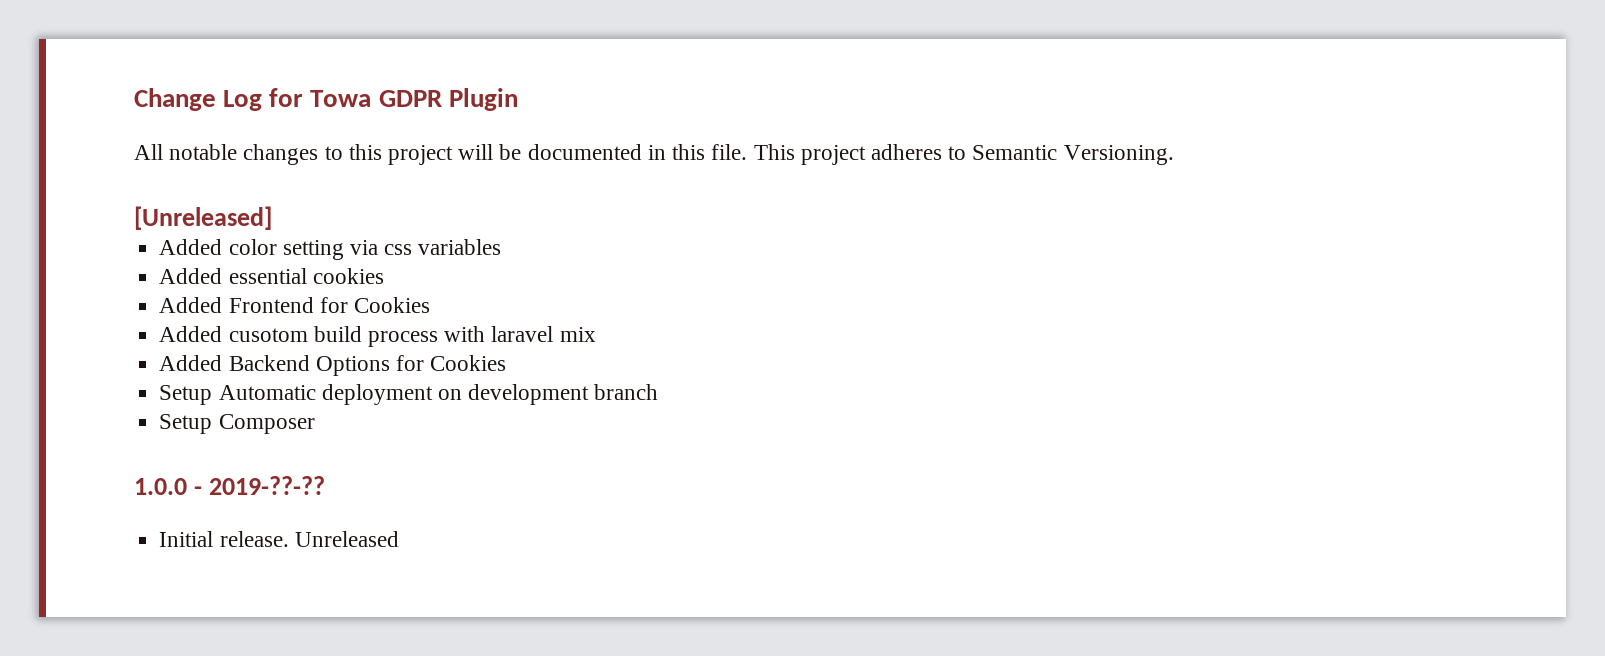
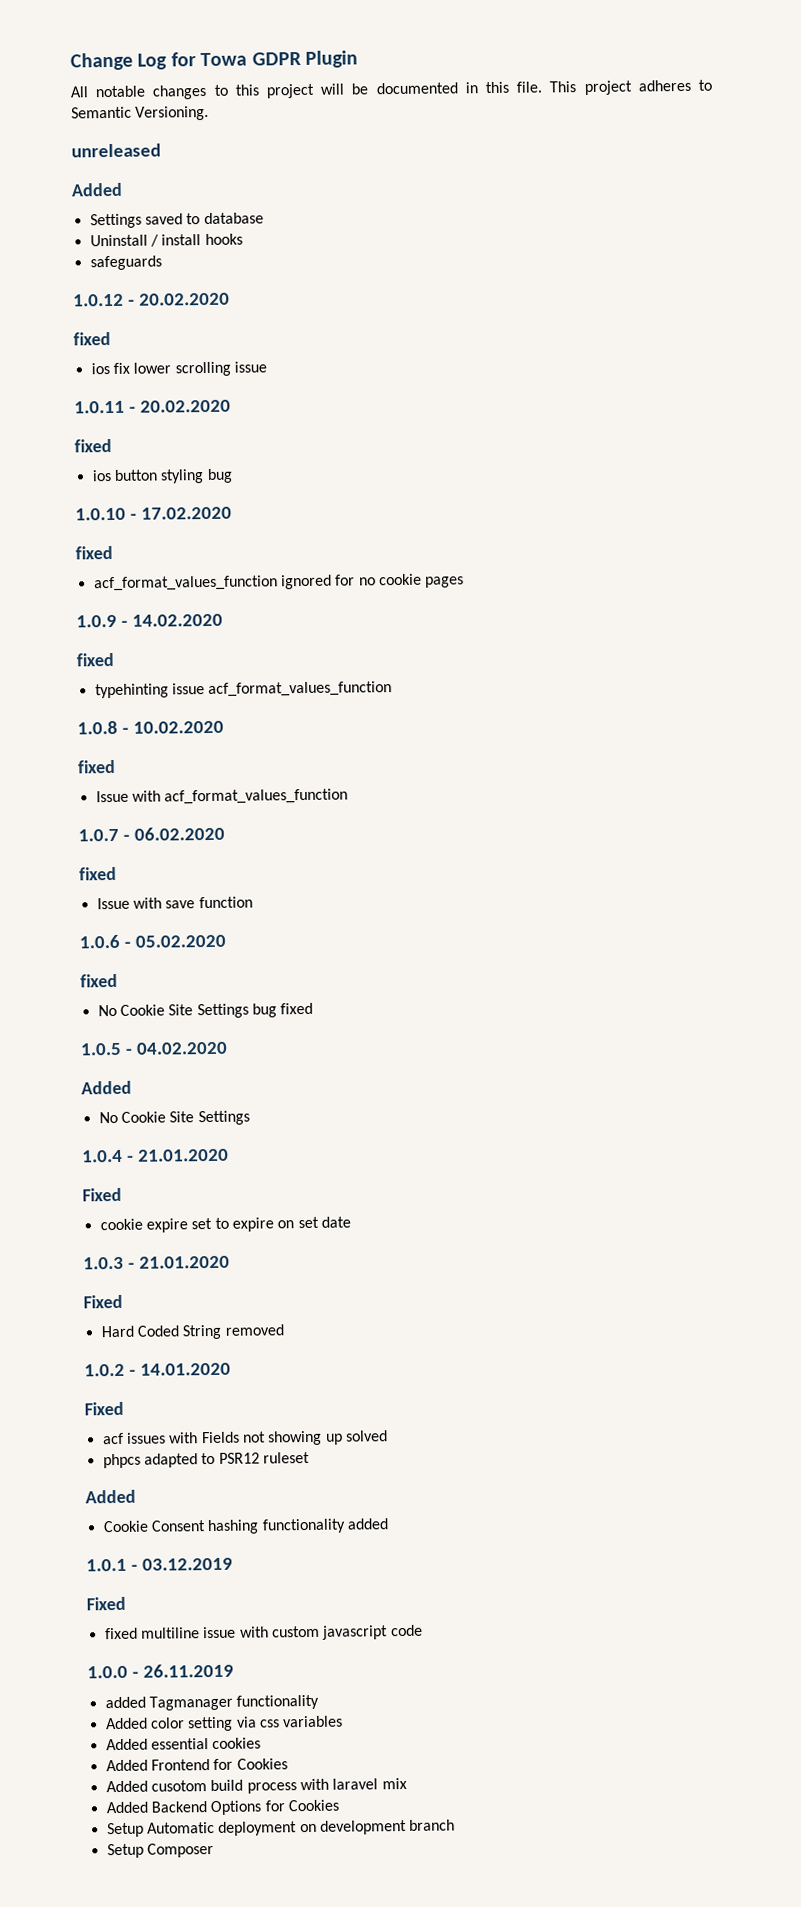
[134,206,272,230] [Unreleased] -> [71,143,161,158] [71,182,123,197] [89,212,264,229] [89,233,243,247] [89,255,162,271] [73,292,230,307] [73,332,111,346] [90,361,267,377] [74,399,231,414] [74,438,112,453] [91,468,233,484] [75,506,232,521] [75,545,113,560] [93,573,465,592] [76,613,223,628] [76,652,114,667] [94,681,393,699] [77,720,224,735] [77,759,116,774] [95,788,349,805] [78,826,225,842] [79,866,117,881] [96,896,253,910] [79,934,226,949] [80,973,118,988] [97,1002,314,1019] [80,1041,228,1056] [81,1080,132,1095] [98,1110,250,1126] [82,1148,229,1163] [82,1187,122,1202] [99,1216,351,1233] [83,1255,230,1270] [83,1294,123,1309] [100,1324,284,1340] [84,1362,231,1377] [84,1401,124,1416] [102,1430,388,1446] [102,1451,310,1469] [85,1489,136,1504] [102,1518,389,1535] [86,1557,233,1572] [86,1596,126,1611] [104,1624,423,1640] [87,1663,234,1679] [104,1694,320,1711] unreleased // Added // Settings saved to database // Uninstall / install hooks // safeguards // 1.0.12 - 20.02.2020 // fixed // ios fix lower scrolling issue // 1.0.11 - 20.02.2020 // fixed // ios button styling bug // 1.0.10 - 17.02.2020 // fixed // acf_format_values_function ignored for no cookie pages // 1.0.9 - 14.02.2020 // fixed // typehinting issue acf_format_values_function // 1.0.8 - 10.02.2020 // fixed // Issue with acf_format_values_function // 1.0.7 - 06.02.2020 // fixed // Issue with save function // 1.0.6 - 05.02.2020 // fixed // No Cookie Site Settings bug fixed // 1.0.5 - 04.02.2020 // Added // No Cookie Site Settings // 1.0.4 - 21.01.2020 // Fixed // cookie expire set to expire on set date // 1.0.3 - 21.01.2020 // Fixed // Hard Coded String removed // 1.0.2 - 14.01.2020 // Fixed // acf issues with Fields not showing up solved // phpcs adapted to PSR12 ruleset // Added // Cookie Consent hashing functionality added // 1.0.1 - 03.12.2019 // Fixed // fixed multiline issue with custom javascript code // 1.0.0 - 26.11.2019 // added Tagmanager functionality
[134,476,325,495] [159,531,399,547] // 1.0.0 - 2019-??-?? // Initial release. Unreleased -> (214, 1850) none

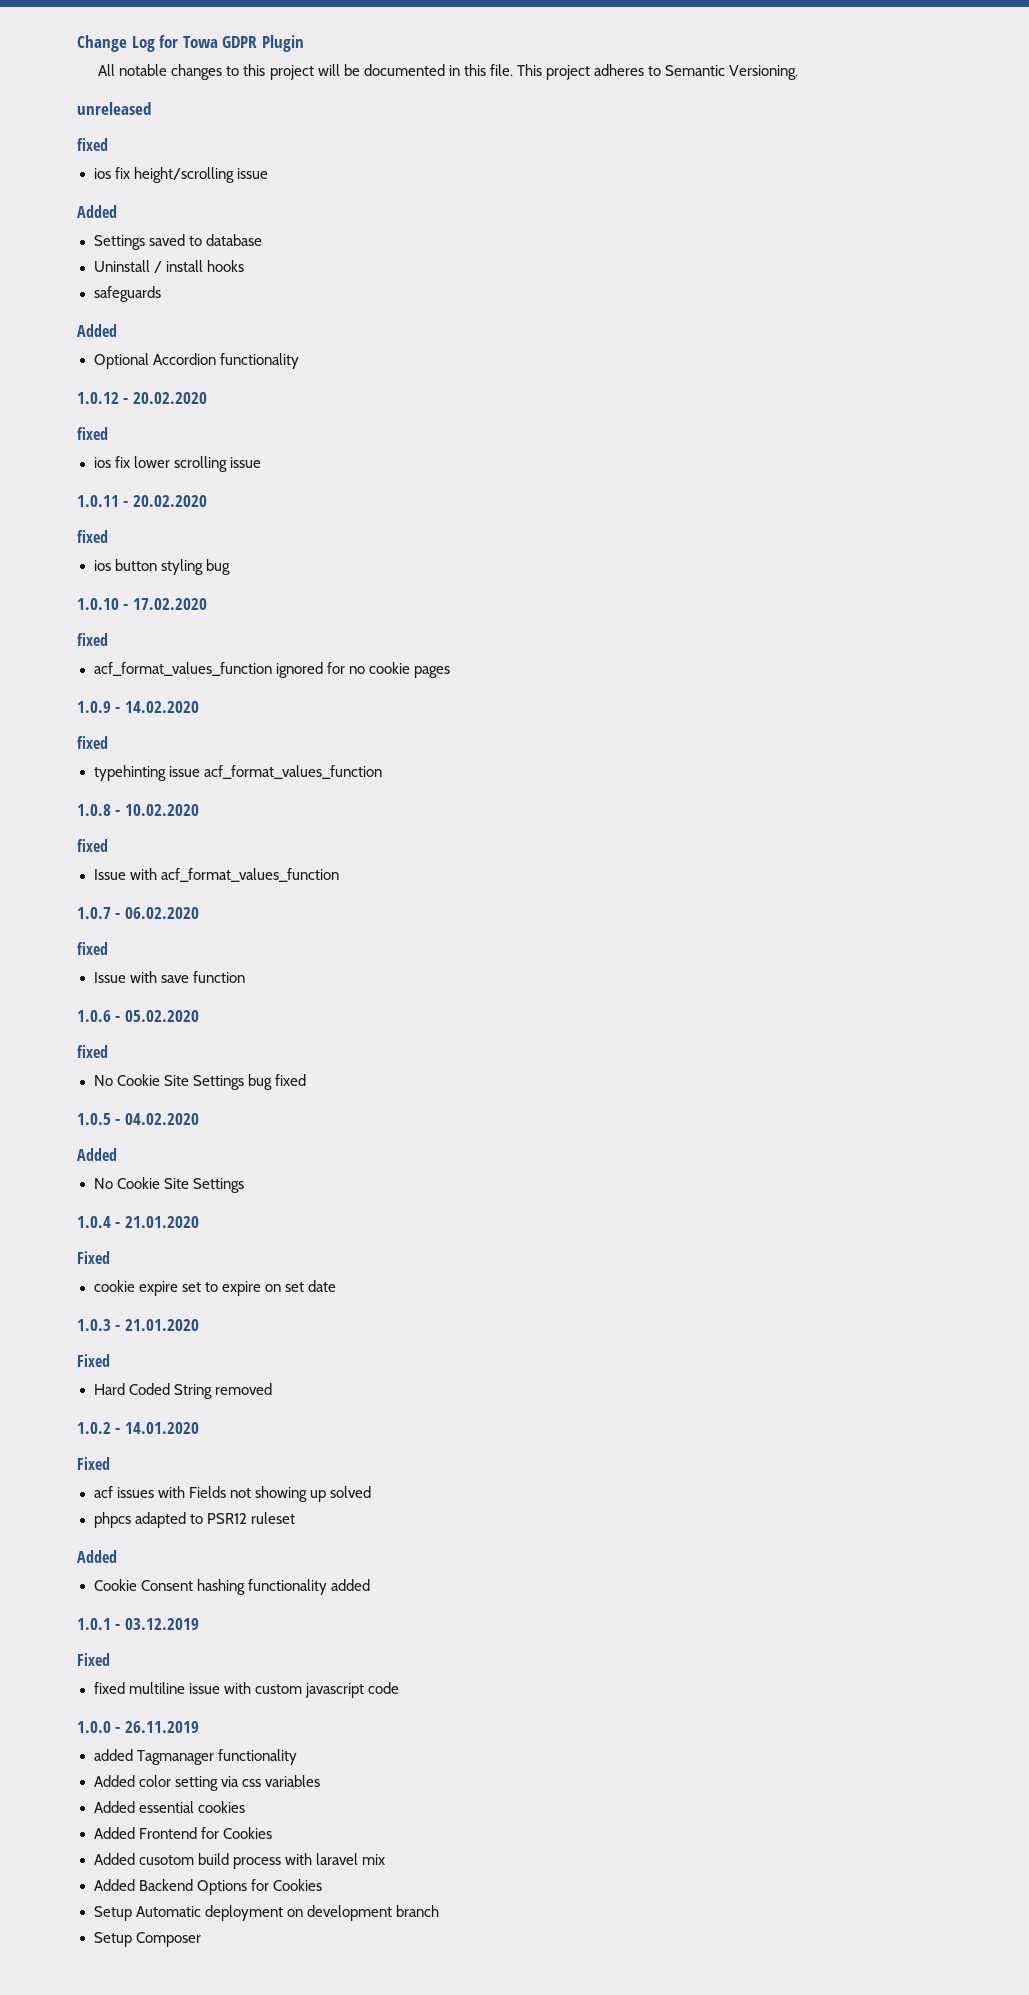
(161, 150) none -> [77,138,108,151] [93,167,268,183] // fixed // ios fix height/scrolling issue
(162, 263) none -> [77,324,117,337] [93,353,299,369] // Added // Optional Accordion functionality

